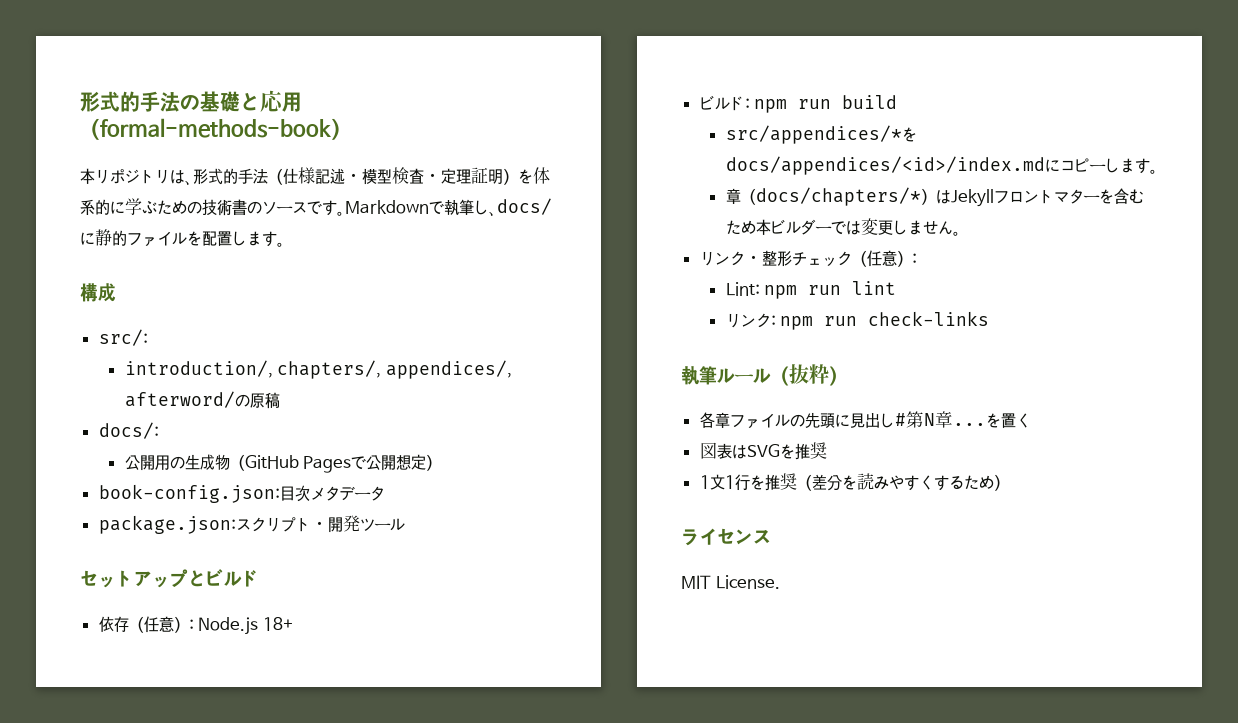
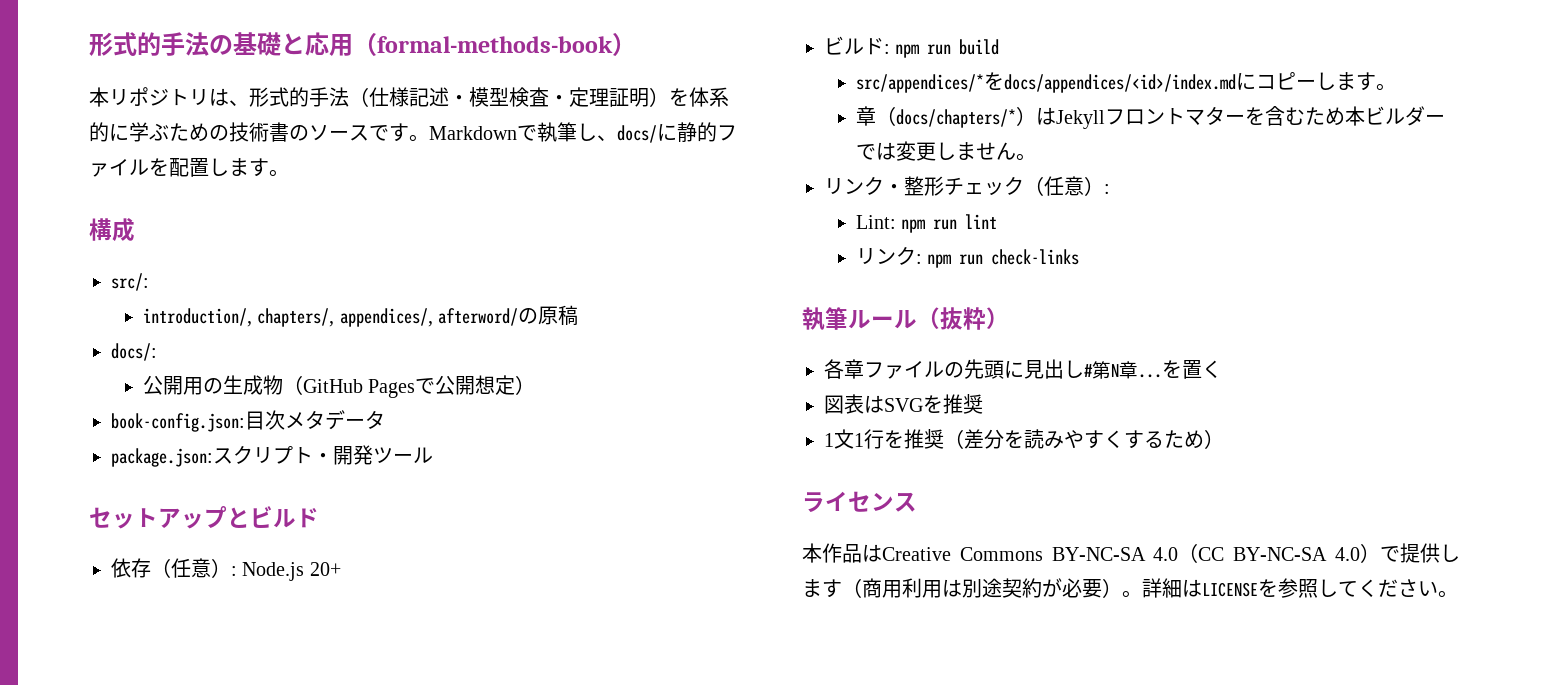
[262,617,293,631] 18+ -> [309,562,341,576] 20+
[681,575,780,589] MIT License. -> [802,543,1460,563] [802,578,1458,598] 本作品はCreative Commons BY-NC-SA 4.0（CC BY-NC-SA 4.0）で提供します（商用利用は別途契約が必要）。詳細はLICENSEを参照してください。

